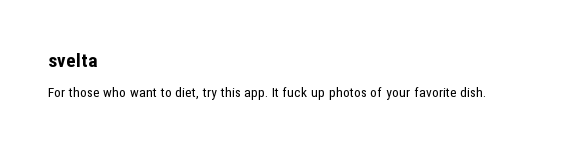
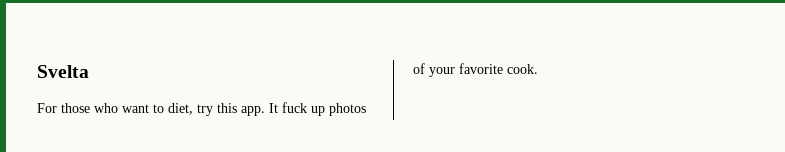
[48,53,98,67] svelta -> [37,65,89,78] Svelta
[460,87,487,97] dish. -> [507,64,538,74] cook.

